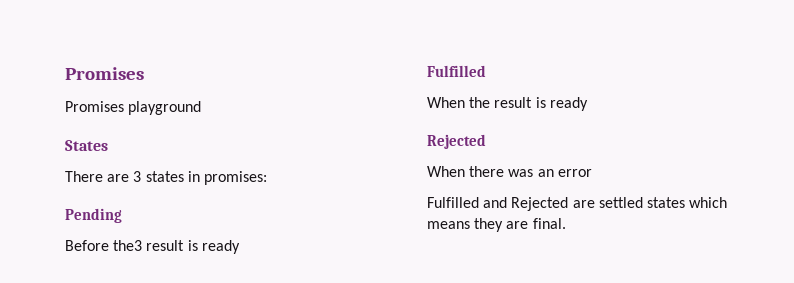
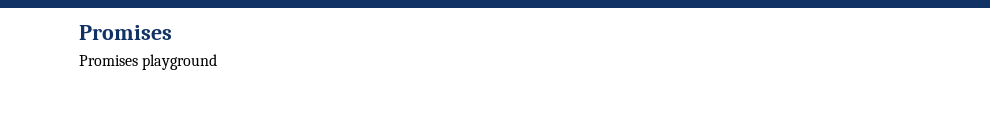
[65,140,108,151] [65,171,267,185] [65,208,122,223] [65,240,240,254] [427,65,486,77] [427,97,588,111] [427,134,486,149] [427,166,592,177] [427,197,728,211] [427,218,566,232] // States // There are 3 states in promises: // Pending // Before the3 result is ready // Fulfilled // When the result is ready // Rejected // When there was an error // Fulfilled and Rejected are settled states which means they are final. -> (218, 62) none

